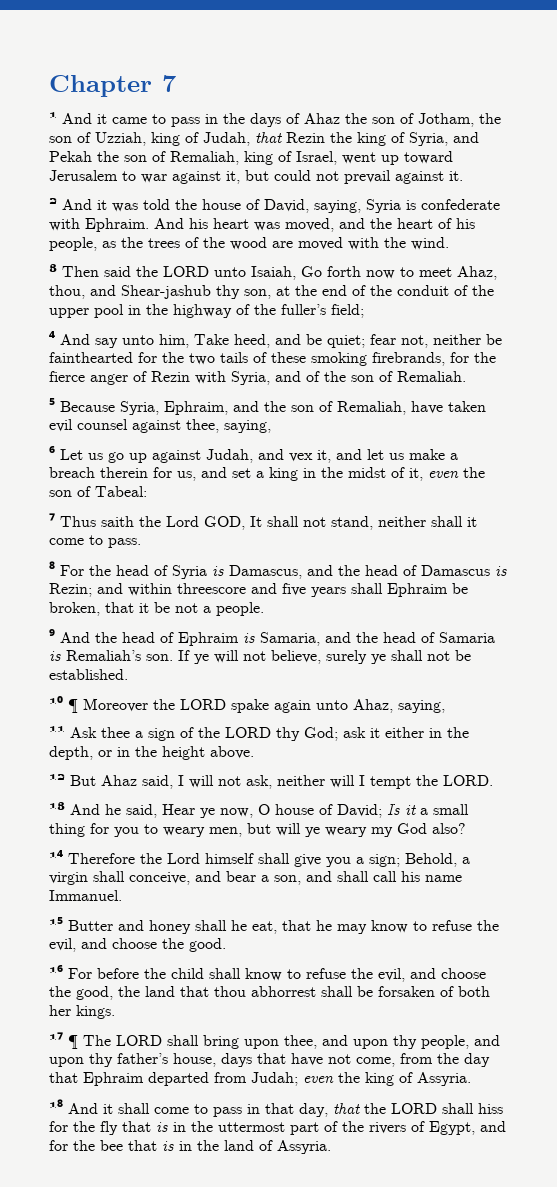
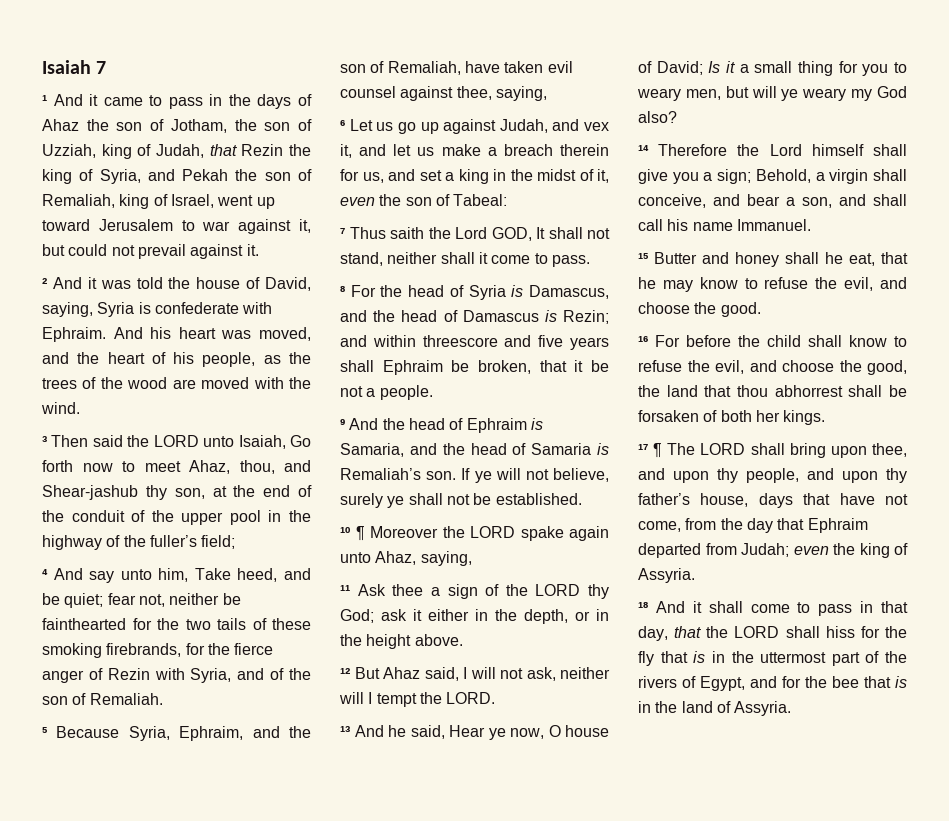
[49,75,152,97] Chapter -> [42,60,91,74] Isaiah

